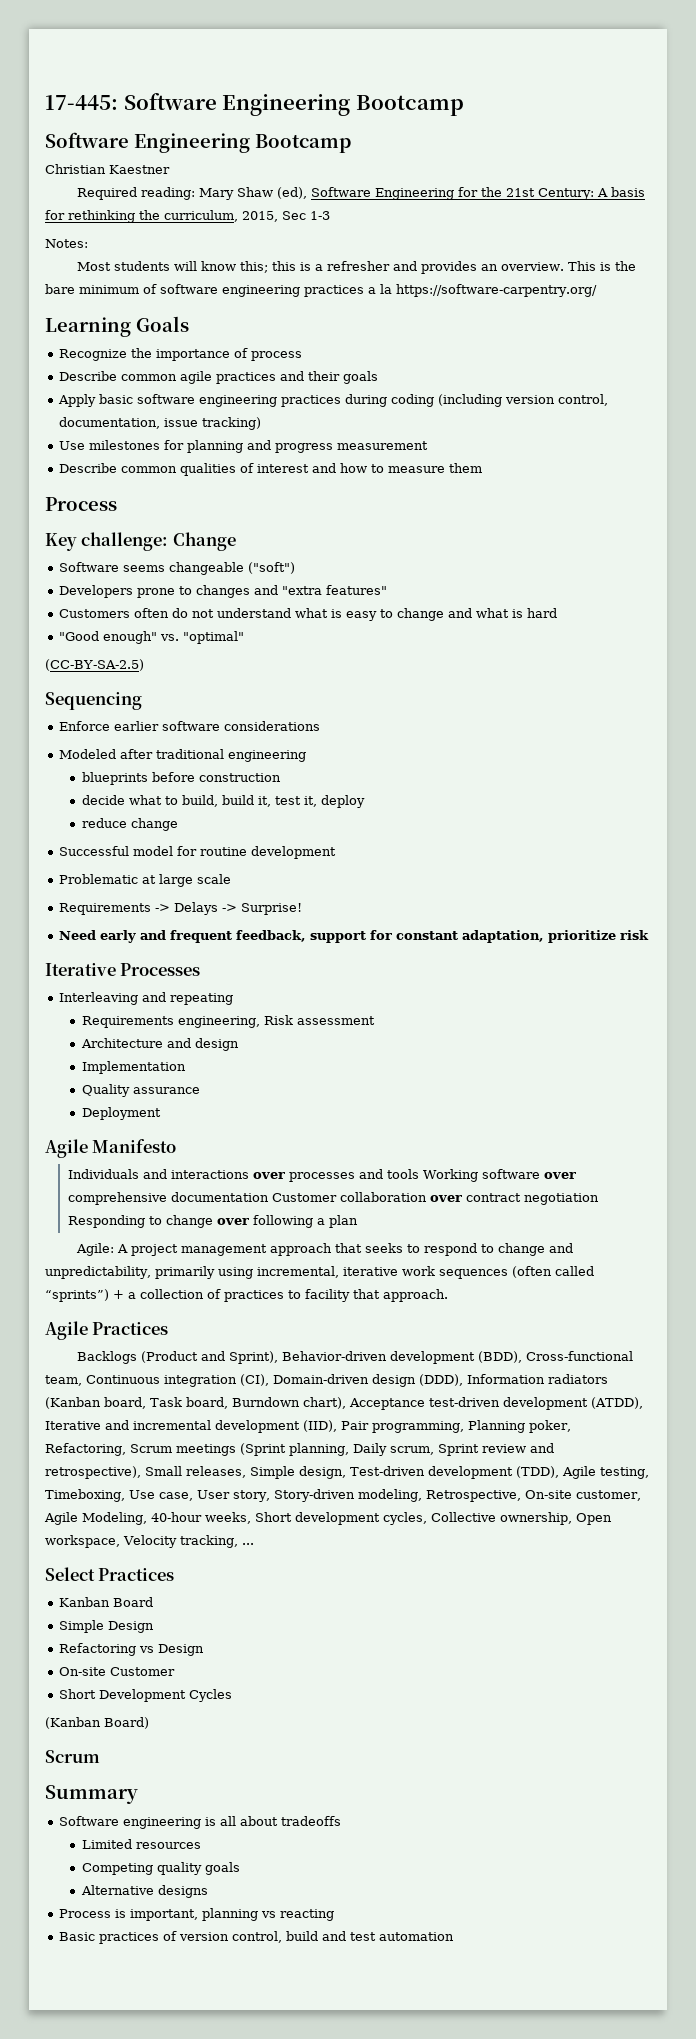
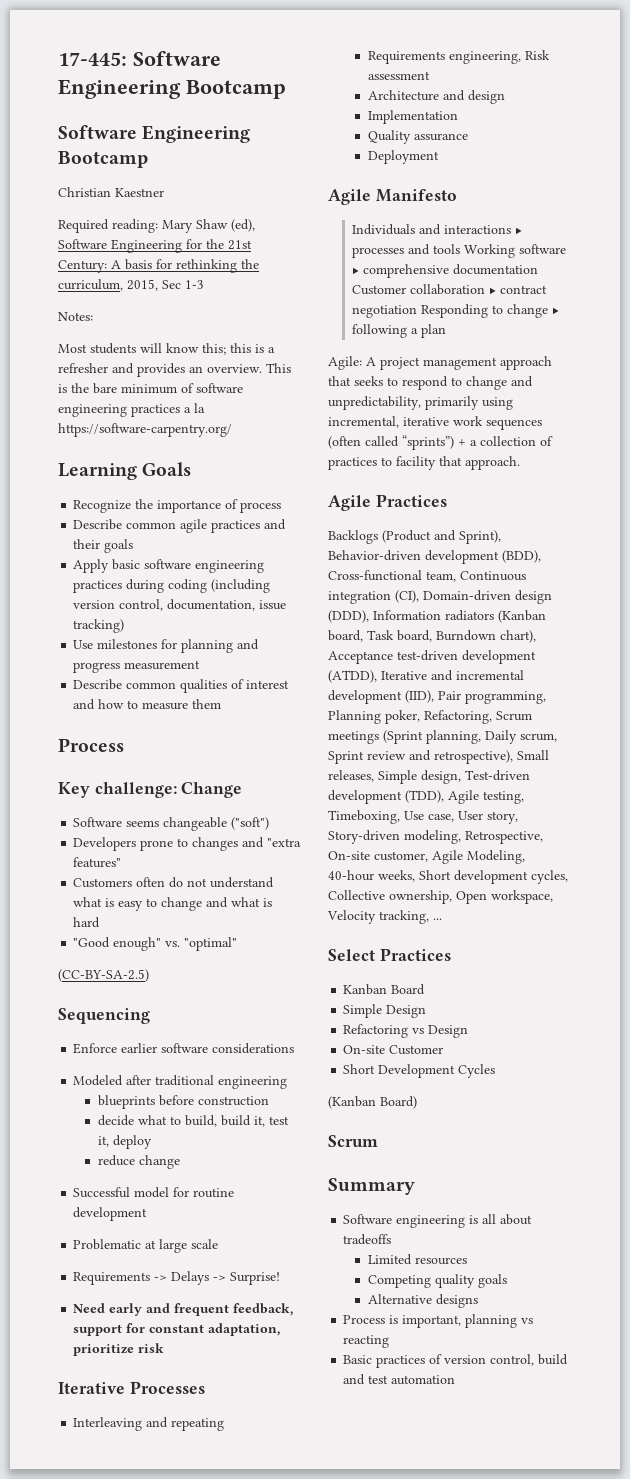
[252,1172,285,1179] over -> [515,227,523,235] ▶
[543,1172,576,1179] over -> [352,267,360,275] ▶
[429,1195,462,1202] over -> [489,287,497,295] ▶
[216,1218,249,1225] over -> [552,307,560,315] ▶

